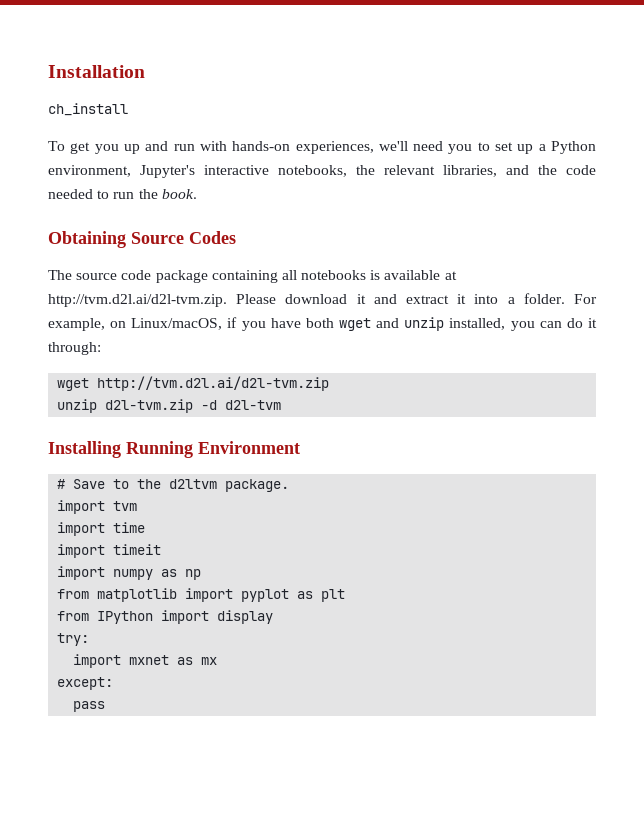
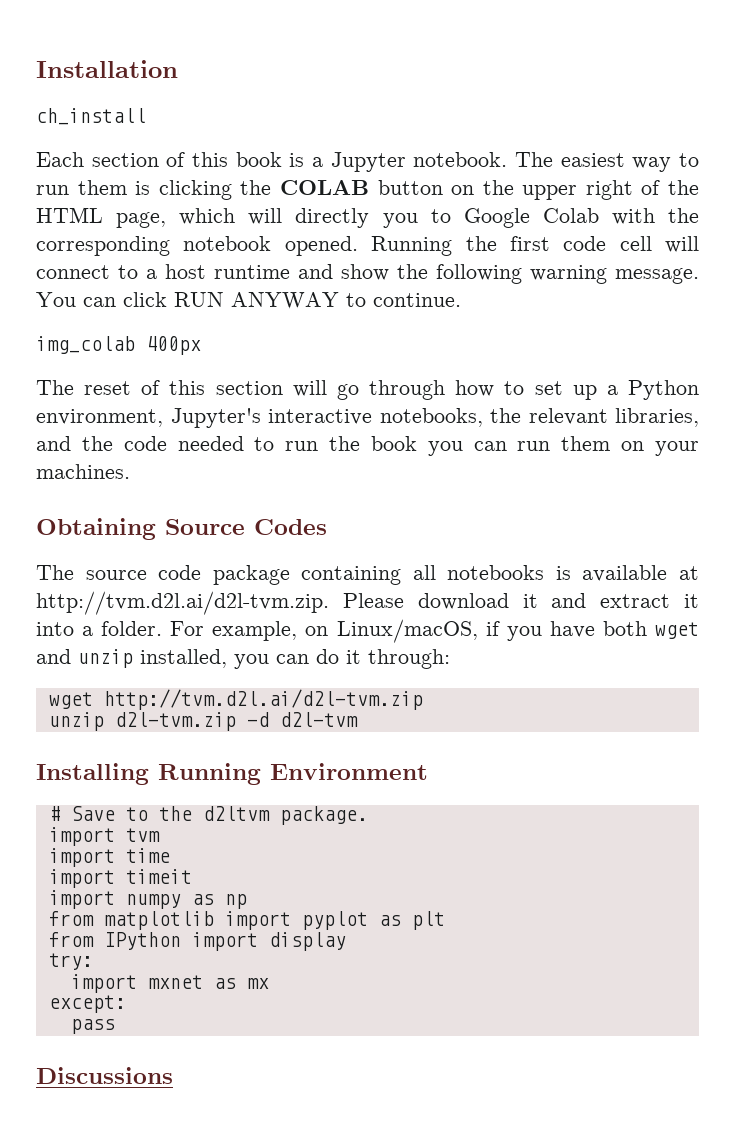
[48,141,473,154] To get you up and run with hands-on experiences, we'll need you -> [36,152,699,172] [36,180,700,200] [36,207,700,228] [36,236,699,256] [36,264,699,284] [36,292,461,309] [36,336,201,355] [36,380,495,400] Each section of this book is a Jupyter notebook. The easiest way to run them is clicking the COLAB button on the upper right of the HTML page, which will directly you to Google Colab with the corresponding notebook opened. Running the first code cell will connect to a host runtime and show the following warning message. You can click RUN ANYWAY to continue. // img_colab 400px // The reset of this section will go through how
[161,189,197,199] book. -> [370,436,699,456] [36,464,130,479] book you can run them on your machines.
(106, 706) none -> [36,1067,173,1084] // Discussions

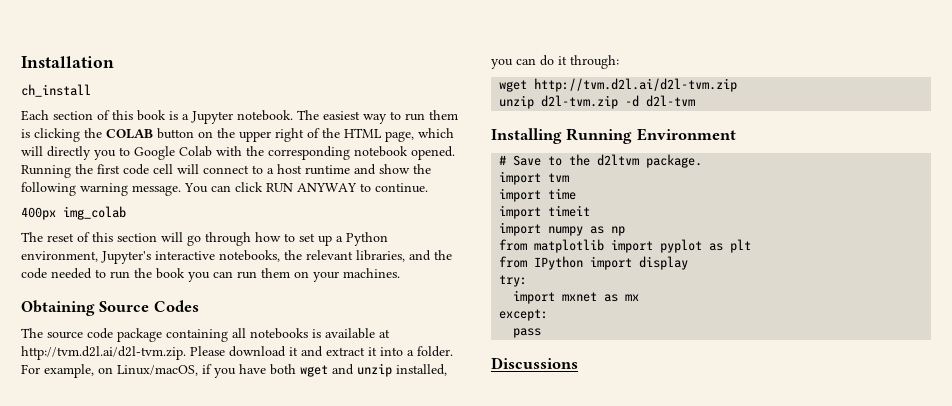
(461, 300) none -> [21,207,56,220] 400px
[146,336,201,355] 400px -> (126, 213) none

